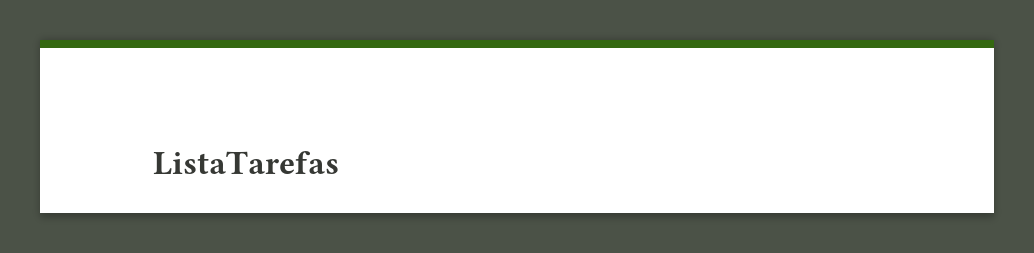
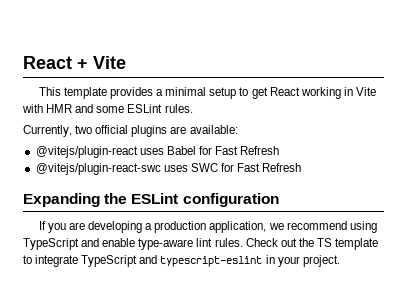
[153,151,339,175] ListaTarefas -> [23,56,126,69] [38,87,376,99] [22,104,193,113] [23,125,238,137] [35,146,280,158] [35,163,302,175] [23,193,279,207] [38,221,377,233] [23,238,379,250] [23,255,340,267] React + Vite // This template provides a minimal setup to get React working in Vite with HMR and some ESLint rules. // Currently, two official plugins are available: // @vitejs/plugin-react uses Babel for Fast Refresh // @vitejs/plugin-react-swc uses SWC for Fast Refresh // Expanding the ESLint configuration // If you are developing a production application, we recommend using TypeScript and enable type-aware lint rules. Check out the TS template to integrate TypeScript and typescript-eslint in your project.

